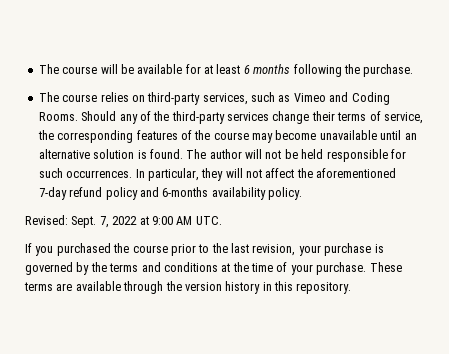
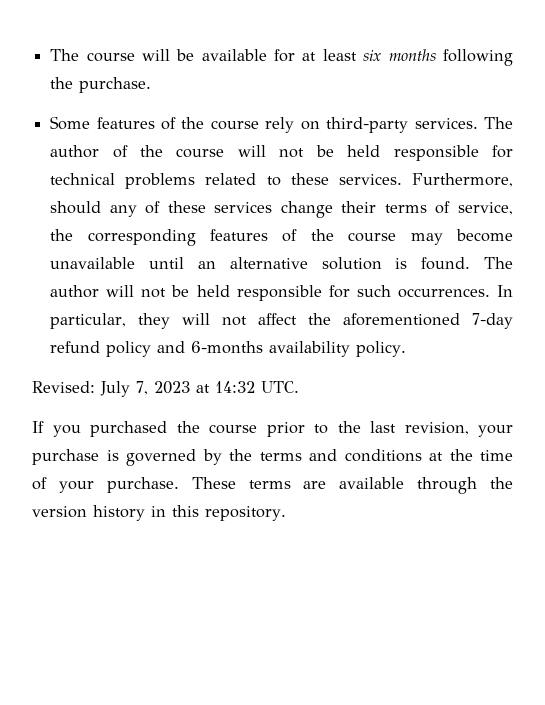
[243,65,250,74] 6 -> [363,50,382,61] six
[38,92,390,105] [38,111,225,124] The course relies on third-party services, such as Vimeo and Coding Rooms. Should any of the third-party -> [50,116,514,133] [50,145,514,161] [50,173,513,189] [50,201,206,217] Some features of the course rely on third-party services. The author of the course will not be held responsible for technical problems related to these services. Furthermore, should any of these
[71,216,193,228] Sept. 7, 2022 at 9:00 AM -> [100,381,255,397] July 7, 2023 at 14:32

